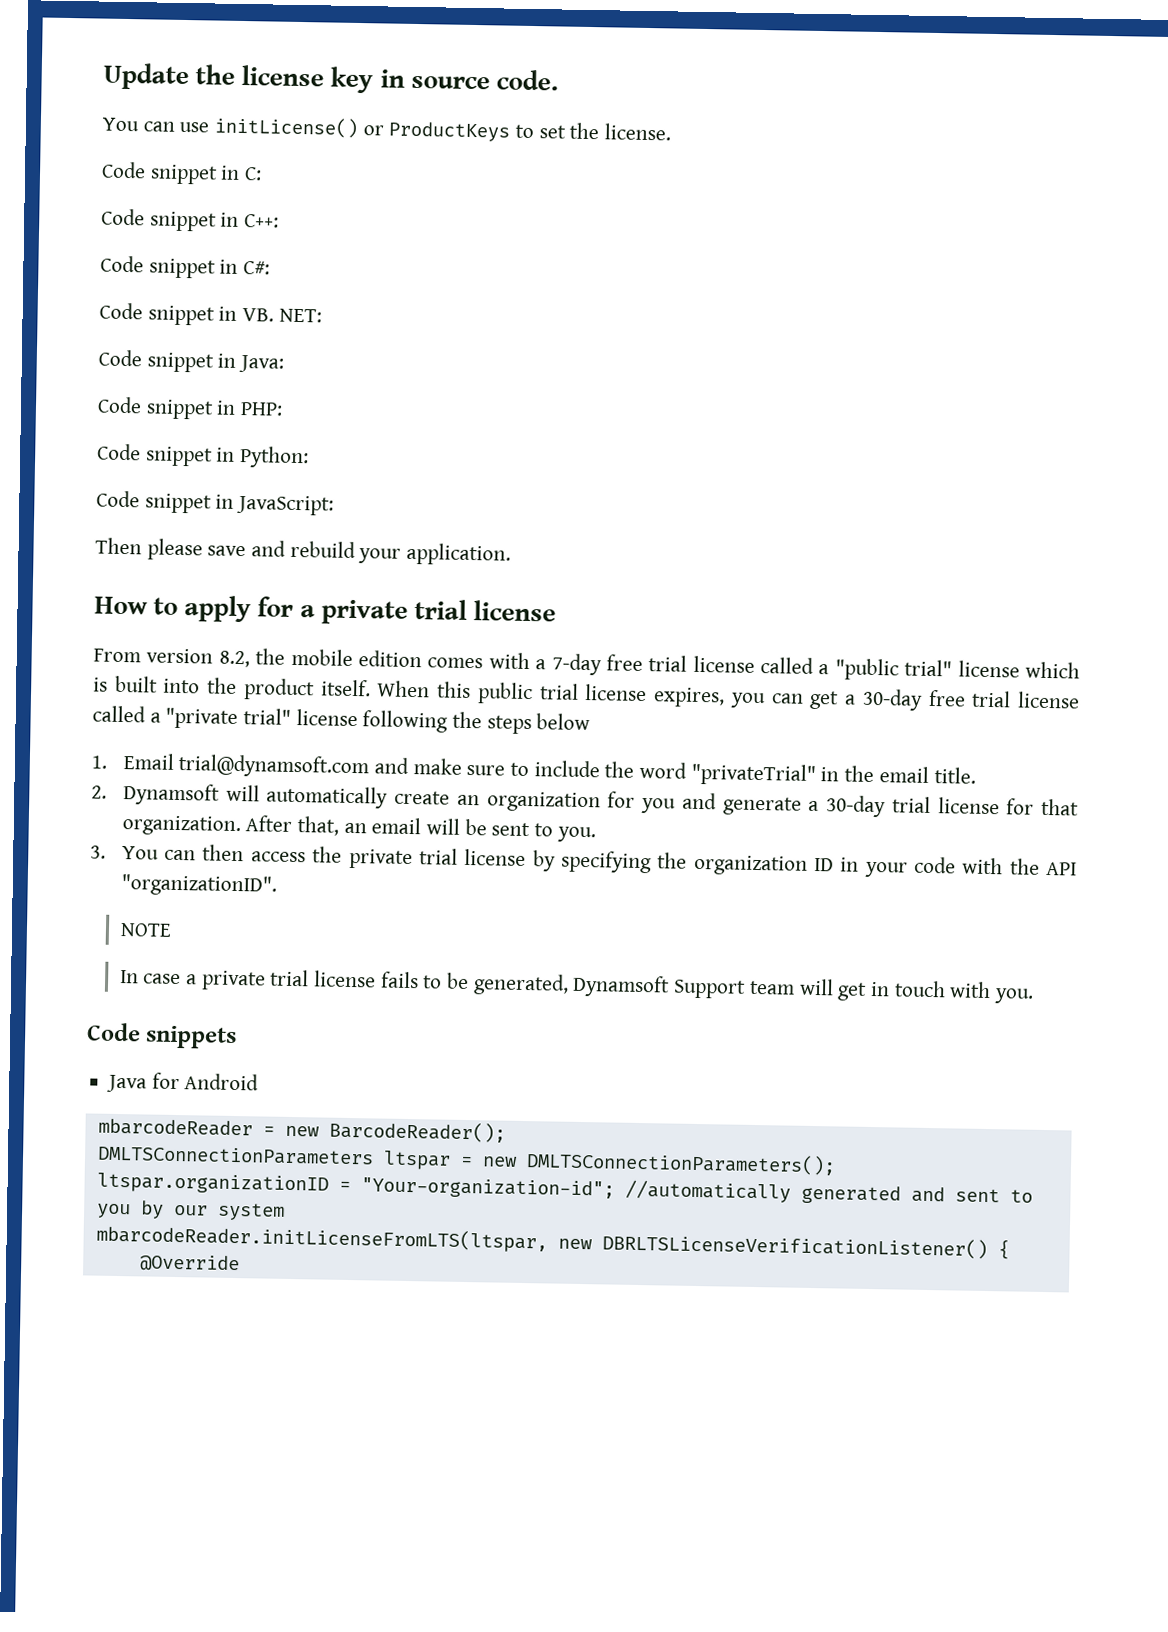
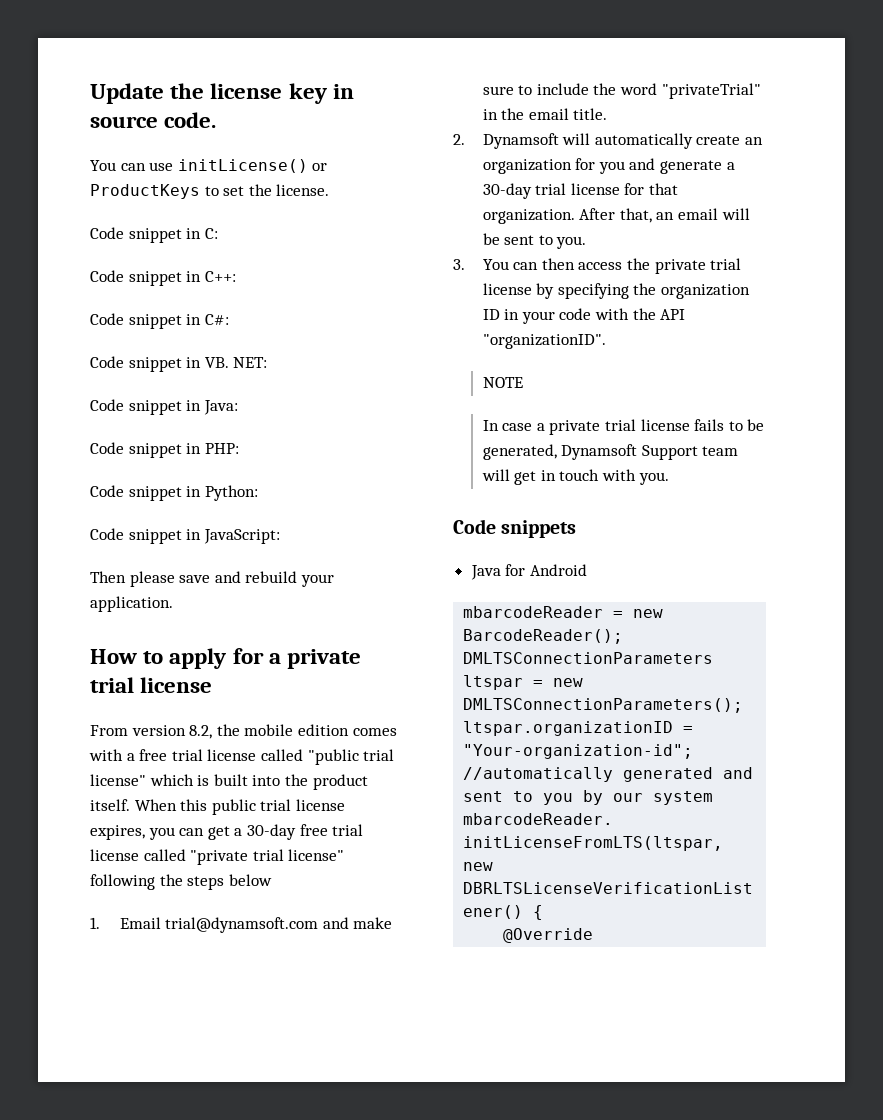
[551,653,1020,681] 7-day free trial license called a "public trial" license -> [139,749,395,765] [90,774,146,786] free trial license called "public trial license"
[149,707,358,730] a "private trial" license -> [190,849,345,865] "private trial license"

